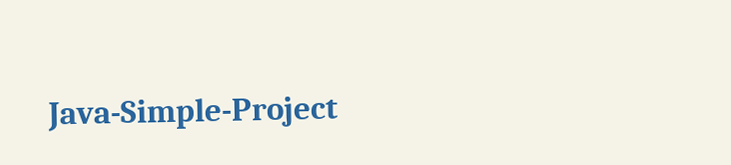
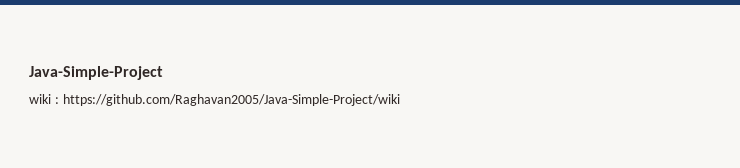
(338, 113) none -> [29,94,400,106] // wiki : https://github.com/Raghavan2005/Java-Simple-Project/wiki

